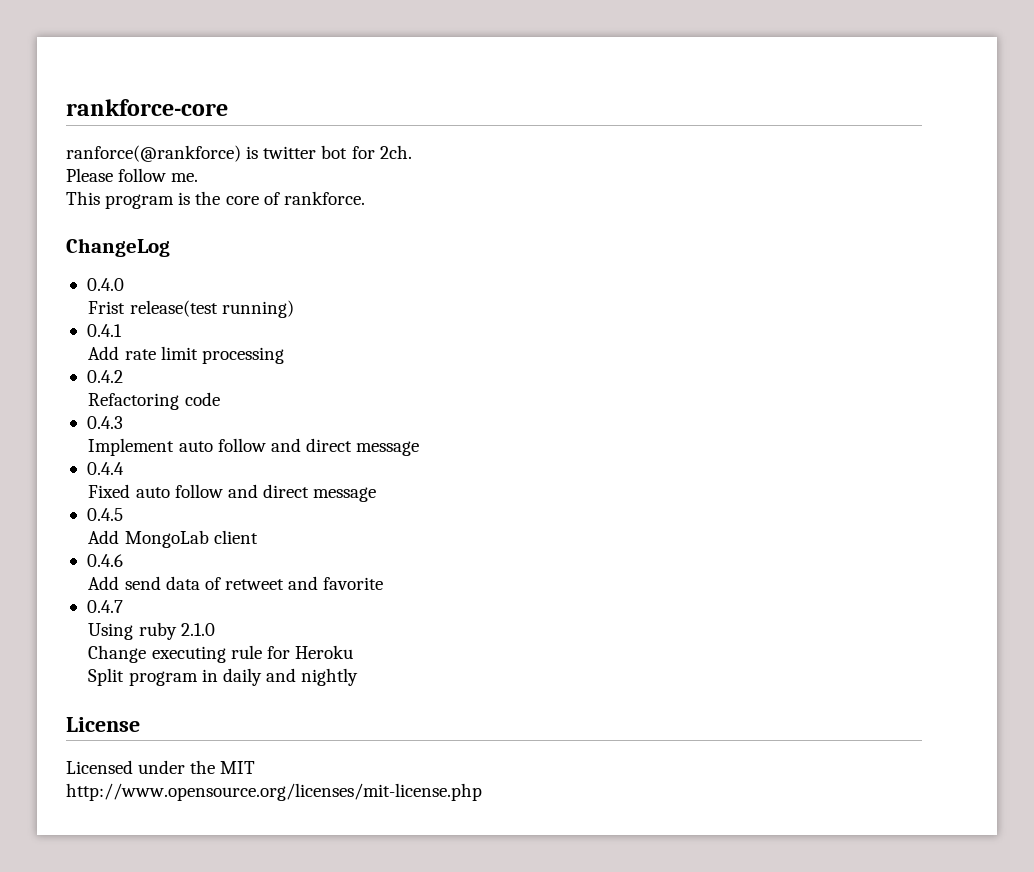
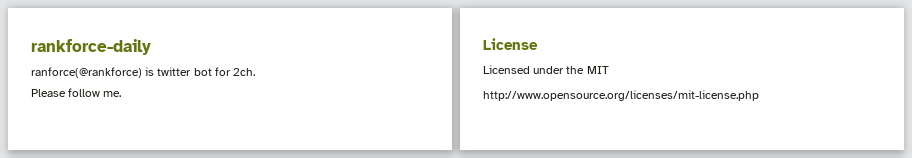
[66,99,228,116] rankforce-core -> [31,39,151,55] rankforce-daily
[66,191,365,209] [66,238,170,257] [86,278,124,291] [88,300,294,318] [86,324,122,337] [88,346,284,364] [86,370,123,383] [88,392,220,410] [86,416,123,429] [88,438,420,456] [86,462,124,475] [88,484,377,502] [86,508,123,521] [88,530,258,548] [86,554,123,567] [88,576,384,590] [86,600,123,613] [88,622,215,640] [88,645,353,663] [88,668,359,686] // This program is the core of rankforce. // ChangeLog // 0.4.0 // Frist release(test running) // 0.4.1 // Add rate limit processing // 0.4.2 // Refactoring code // 0.4.3 // Implement auto follow and direct message // 0.4.4 // Fixed auto follow and direct message // 0.4.5 // Add MongoLab client // 0.4.6 // Add send data of retweet and favorite // 0.4.7 // Using ruby 2.1.0 // Change executing rule for Heroku // Split program in daily and nightly -> (122, 94) none

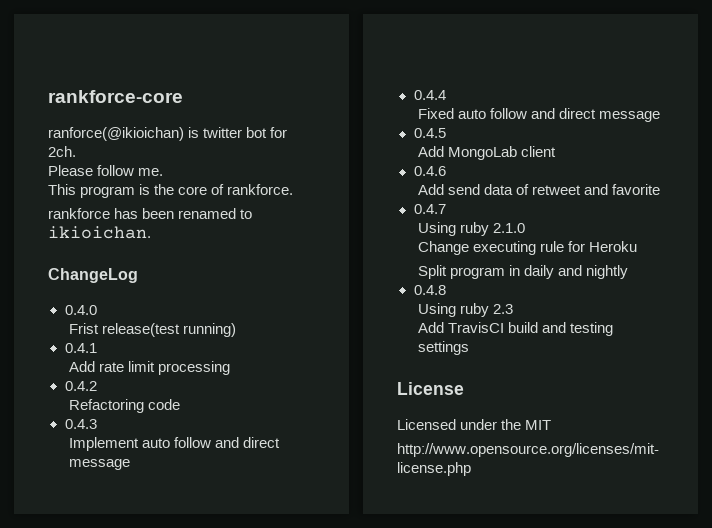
[31,39,151,55] [31,67,142,78] rankforce-daily // ranforce(@rankforce) -> [48,90,183,103] [48,127,184,141] rankforce-core // ranforce(@ikioichan)
(122, 94) none -> [48,184,294,198] [48,208,253,219] [48,226,151,239] [48,268,138,283] [64,305,97,315] [69,323,237,337] [64,343,97,353] [69,361,231,375] [64,381,97,391] [69,399,181,413] [64,419,97,429] [69,437,281,451] [69,459,131,470] [413,90,446,100] [418,108,661,122] [413,128,446,138] [418,146,557,160] [413,166,446,176] [418,184,661,195] [413,204,446,214] [418,222,526,236] [418,241,638,255] [418,265,629,279] [413,285,446,295] [418,303,514,317] [418,322,614,336] [418,341,470,355] // This program is the core of rankforce. // rankforce has been renamed to ikioichan. // ChangeLog // 0.4.0 // Frist release(test running) // 0.4.1 // Add rate limit processing // 0.4.2 // Refactoring code // 0.4.3 // Implement auto follow and direct message // 0.4.4 // Fixed auto follow and direct message // 0.4.5 // Add MongoLab client // 0.4.6 // Add send data of retweet and favorite // 0.4.7 // Using ruby 2.1.0 // Change executing rule for Heroku // Split program in daily and nightly // 0.4.8 // Using ruby 2.3 // Add TravisCI build and testing settings

